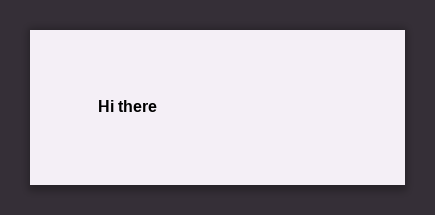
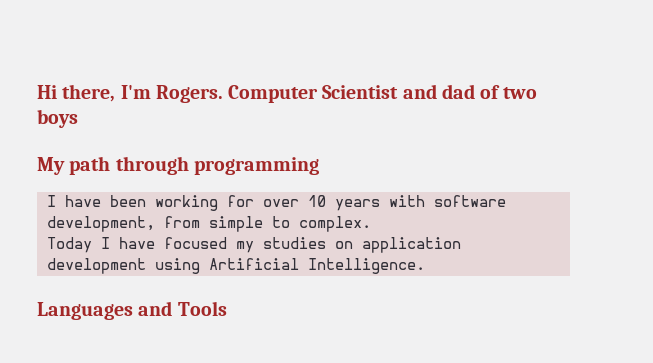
[118,100,158,112] there -> [62,84,538,103] [37,109,78,128] [37,156,319,175] [47,195,507,211] [47,216,372,232] [47,237,462,253] [47,258,426,274] [37,301,227,320] there, I'm Rogers. Computer Scientist and dad of two boys // My path through programming // I have been working for over 10 years with software development, from simple to complex. // Today I have focused my studies on application development using Artificial Intelligence. // Languages and Tools

